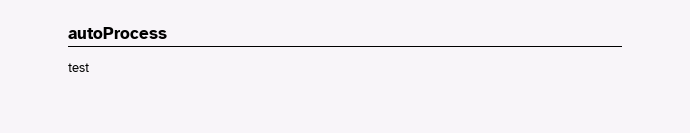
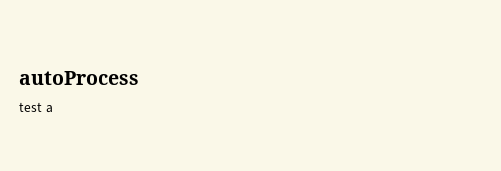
(89, 67) none -> [45,105,53,113] a

